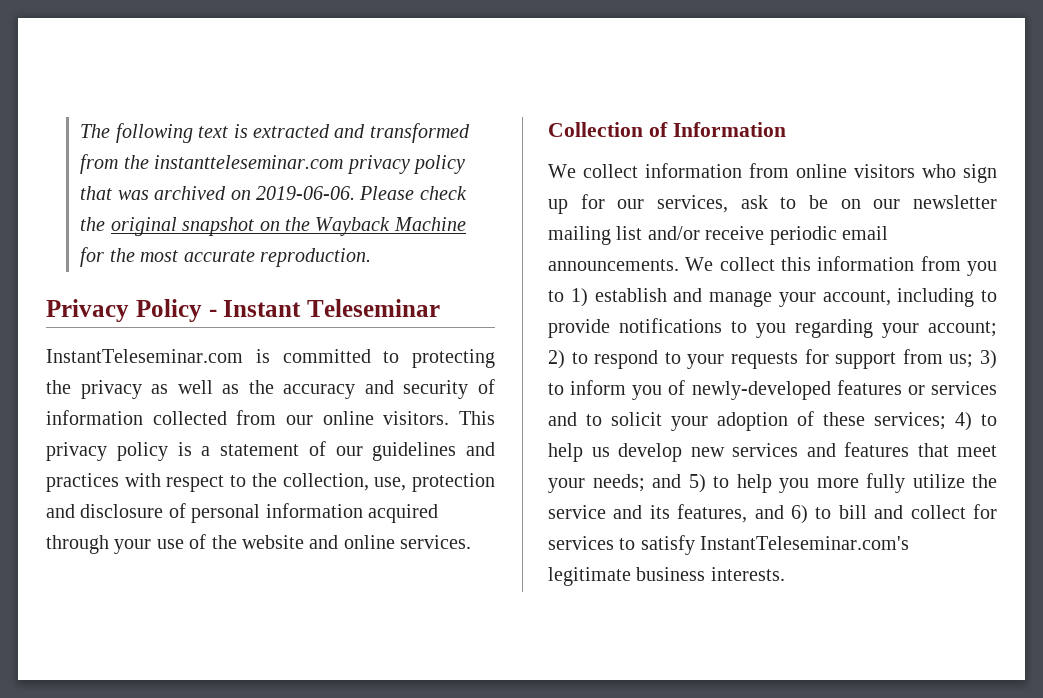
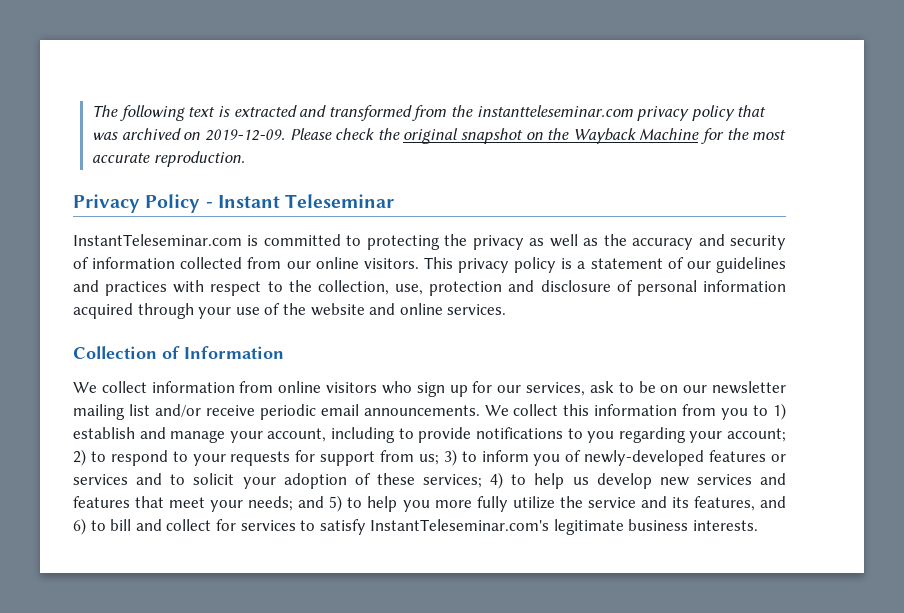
[256,186,356,200] 2019-06-06. -> [205,129,286,141] 2019-12-09.

